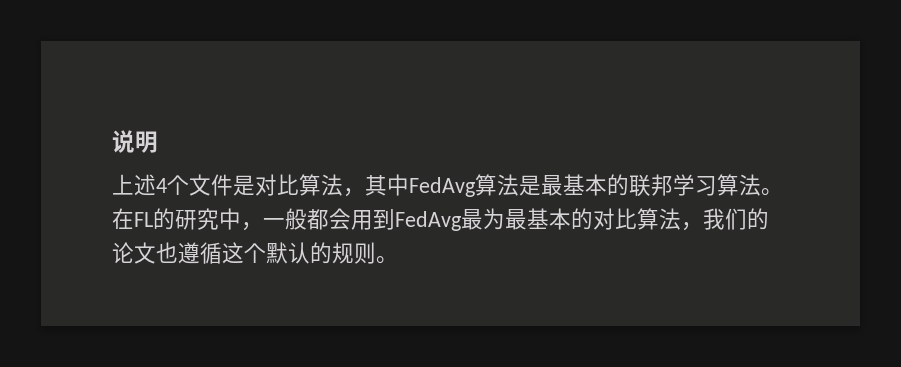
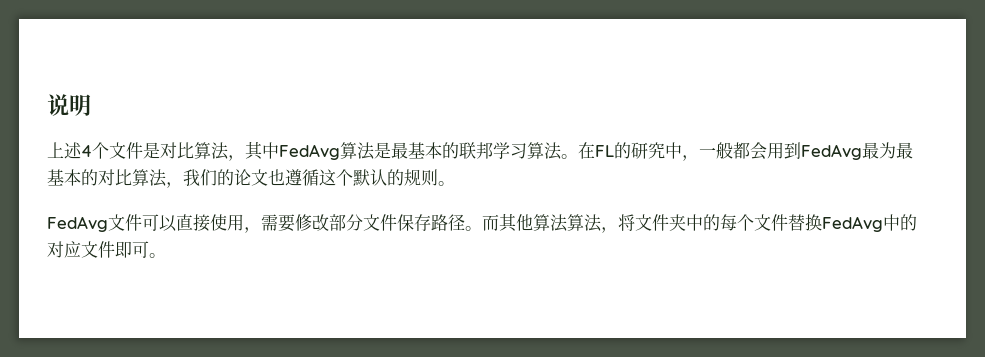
(398, 260) none -> [47,213,917,233] [47,241,166,258] // FedAvg文件可以直接使用，需要修改部分文件保存路径。而其他算法算法，将文件夹中的每个文件替换FedAvg中的对应文件即可。

